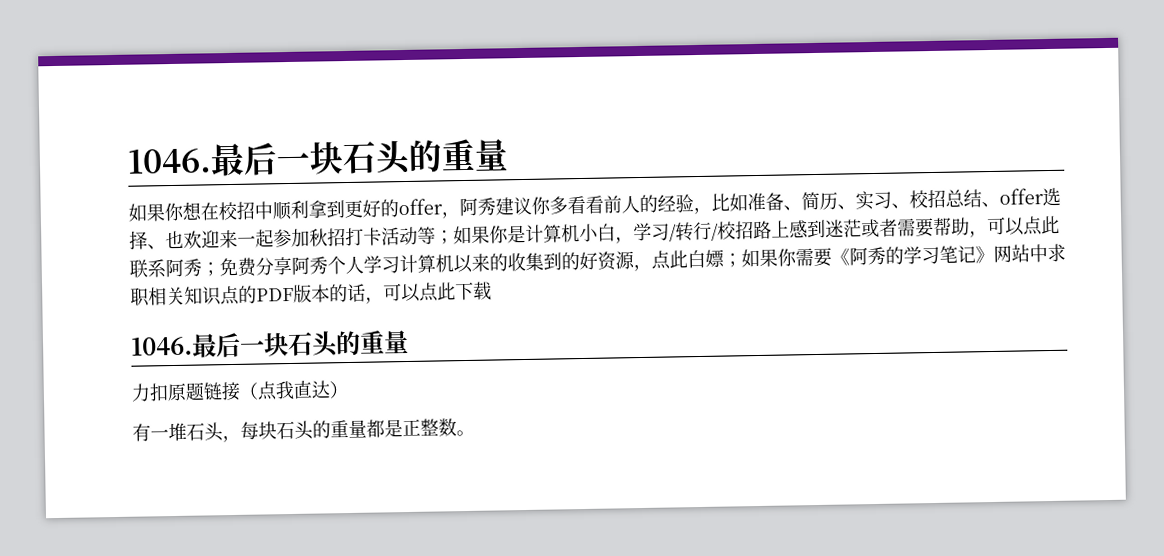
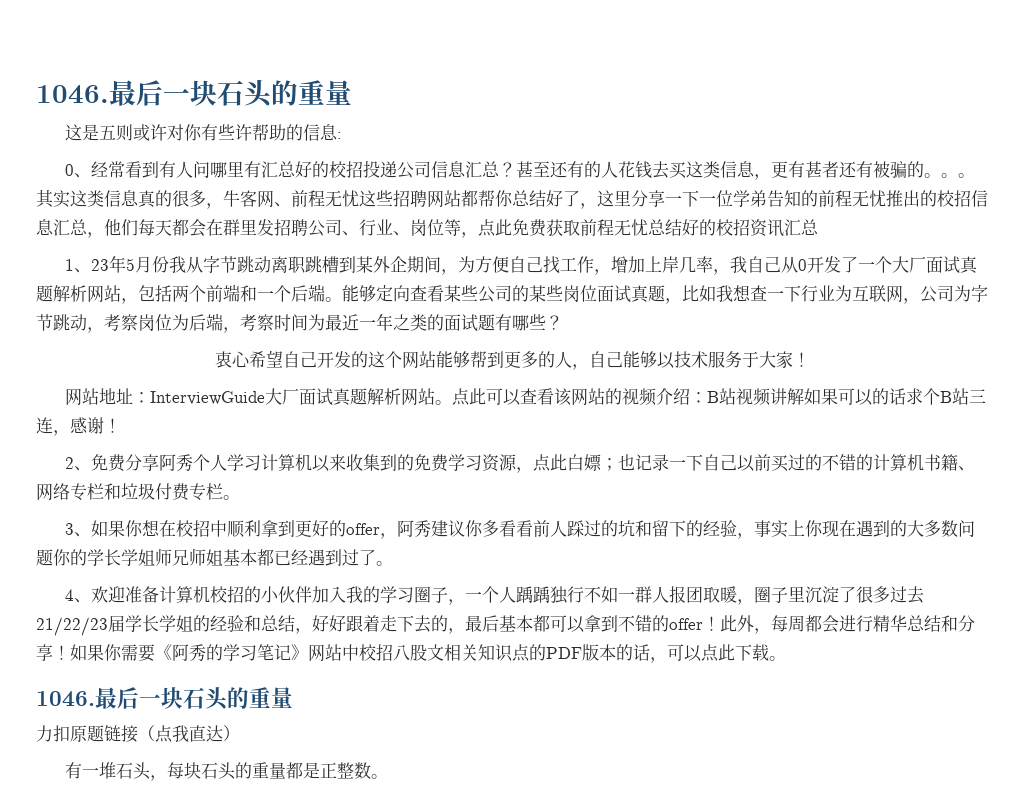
[127,138,509,177] 1046.最后一块石头的重量 // -> [36,79,352,107] [65,124,343,141] [65,160,976,180] [36,189,988,209] [36,219,819,238] [65,255,979,275] [36,284,988,304] [36,313,563,333] [215,350,810,370] [65,388,987,406] [36,417,121,436] [65,454,976,473] [36,483,240,501] [65,523,92,537] 1046.最后一块石头的重量 // 这是五则或许对你有些许帮助的信息: // 0、经常看到有人问哪里有汇总好的校招投递公司信息汇总？甚至还有的人花钱去买这类信息，更有甚者还有被骗的。。。其实这类信息真的很多，牛客网、前程无忧这些招聘网站都帮你总结好了，这里分享一下一位学弟告知的前程无忧推出的校招信息汇总，他们每天都会在群里发招聘公司、行业、岗位等，点此免费获取前程无忧总结好的校招资讯汇总 // 1、23年5月份我从字节跳动离职跳槽到某外企期间，为方便自己找工作，增加上岸几率，我自己从0开发了一个大厂面试真题解析网站，包括两个前端和一个后端。能够定向查看某些公司的某些岗位面试真题，比如我想查一下行业为互联网，公司为字节跳动，考察岗位为后端，考察时间为最近一年之类的面试题有哪些？ // 衷心希望自己开发的这个网站能够帮到更多的人，自己能够以技术服务于大家！ // 网站地址：InterviewGuide大厂面试真题解析网站。点此可以查看该网站的视频介绍：B站视频讲解如果可以的话求个B站三连，感谢！ // 2、免费分享阿秀个人学习计算机以来收集到的免费学习资源，点此白嫖；也记录一下自己以前买过的不错的计算机书籍、网络专栏和垃圾付费专栏。 // 3、
[639,187,1061,215] [129,215,1060,250] [129,249,742,278] 的经验，比如准备、简历、实习、校招总结、offer选择、也欢迎来一起参加秋招打卡活动等；如果你是计算机小白，学习/转行/校招路上感到迷茫或者需要帮助，可以点此联系阿秀；免费分享阿秀个人学习计算机以来的收集到的好资源，点此白嫖； -> [567,520,976,539] [36,548,393,566] [65,586,925,605] [36,615,975,636] [36,644,70,661] 踩过的坑和留下的经验，事实上你现在遇到的大多数问题你的学长学姐师兄师姐基本都已经遇到过了。 // 4、欢迎准备计算机校招的小伙伴加入我的学习圈子，一个人踽踽独行不如一群人报团取暖，圈子里沉淀了很多过去21/22/23届学长学姐的经验和总结，好好跟着走下去的，最后基本都可以拿到不错的offer！此外，每周都会进行精华总结和分享！
[1047,243,1066,263] [130,287,150,307] 求职 -> [359,644,444,661] 校招八股文
(492, 290) none -> [769,656,786,661] 。

